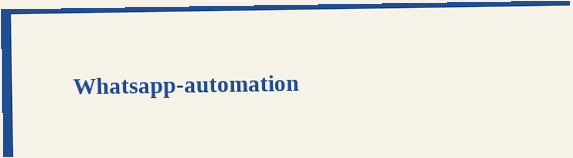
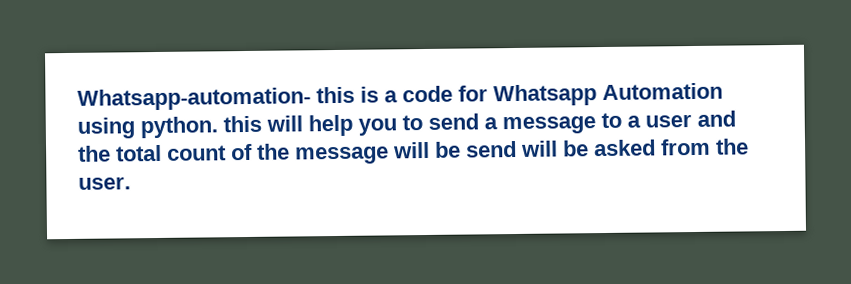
[72,74,300,100] Whatsapp-automation -> [77,82,723,111] [77,110,736,139] [78,138,749,165] [78,176,131,190] Whatsapp-automation- this is a code for Whatsapp Automation using python. this will help you to send a message to a user and the total count of the message will be send will be asked from the user.

